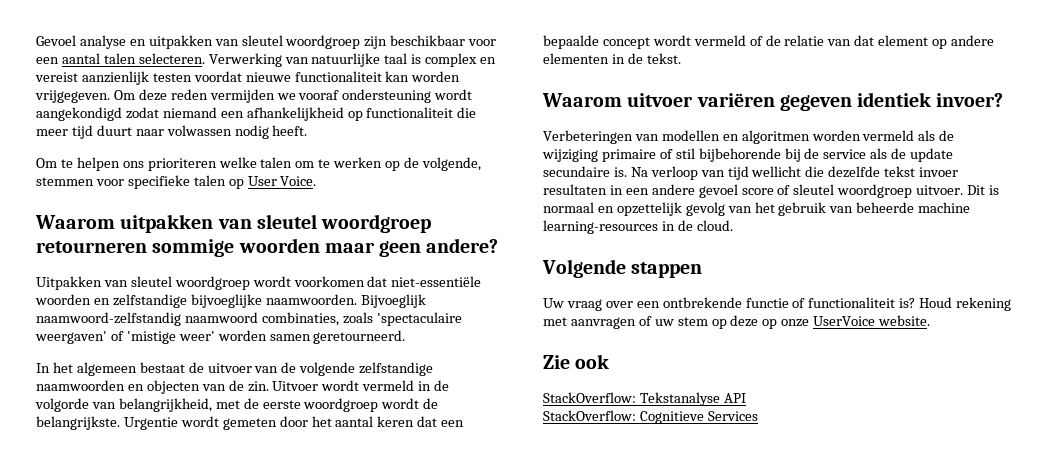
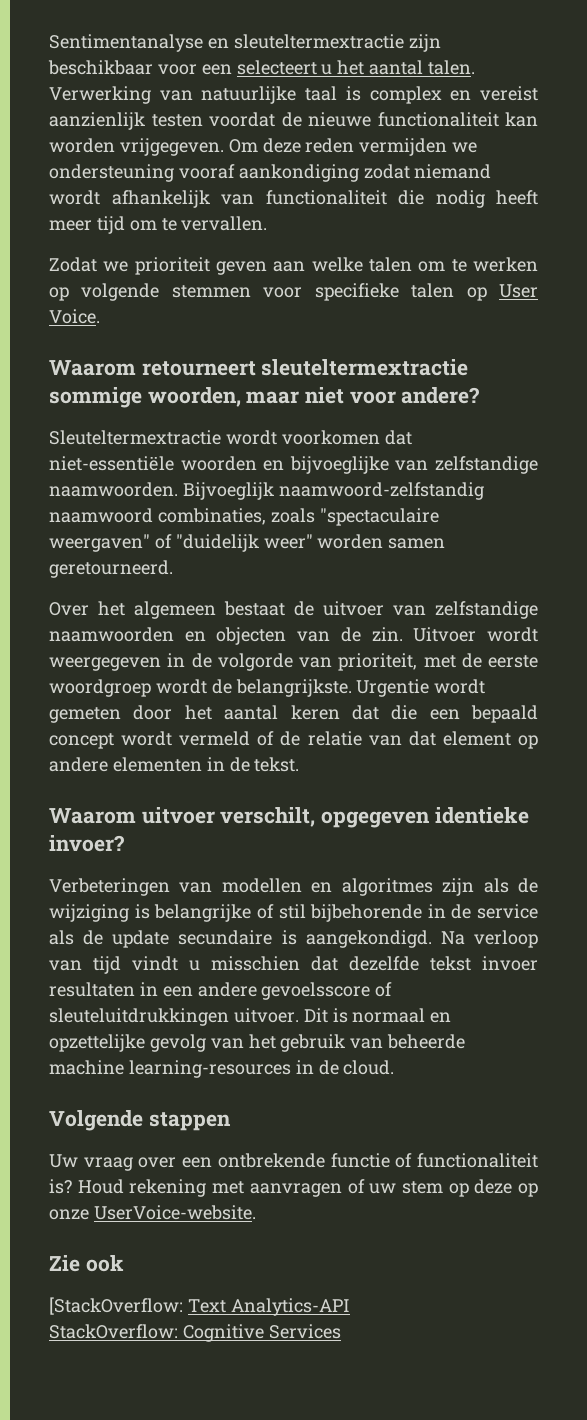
[36,35,497,49] [36,53,205,64] Gevoel analyse en uitpakken van sleutel woordgroep zijn beschikbaar voor een aantal talen selecteren. -> [49,34,441,52] [48,60,476,75] Sentimentanalyse en sleuteltermextractie zijn beschikbaar voor een selecteert u het aantal talen.
(242, 76) none -> [281,112,302,127] de
[298,89,473,103] [36,107,477,121] [36,125,308,139] [36,157,217,171] vooraf ondersteuning wordt aangekondigd zodat niemand een afhankelijkheid op functionaliteit die meer tijd duurt naar volwassen nodig heeft. // Om te helpen ons prioriteren -> [49,164,492,182] [49,190,538,208] [49,216,268,234] [49,257,306,275] ondersteuning vooraf aankondiging zodat niemand wordt afhankelijk van functionaliteit die nodig heeft meer tijd om te vervallen. // Zodat we prioriteit geven aan
[404,157,481,171] de volgende, -> [81,283,160,301] volgende
[120,214,432,233] [36,238,499,257] [36,276,250,290] uitpakken van sleutel woordgroep retourneren sommige woorden maar geen andere? // Uitpakken van sleutel woordgroep -> [141,359,469,376] [49,387,481,408] [49,430,221,445] retourneert sleuteltermextractie sommige woorden, maar niet voor andere? // Sleuteltermextractie
[112,294,262,308] zelfstandige bijvoeglijke -> [289,456,538,474] bijvoeglijke van zelfstandige
[376,312,462,326] [35,331,215,344] 'spectaculaire weergaven' of 'mistige weer' -> [319,508,439,526] [49,534,313,552] "spectaculaire weergaven" of "duidelijk weer"
[36,363,50,373] In -> [49,602,89,616] Over
[281,362,356,376] de volgende -> (426, 610) none
[362,380,415,391] vermeld -> [49,657,161,671] weergegeven
[118,398,212,412] belangrijkheid, -> [338,653,418,671] prioriteit,
[441,420,465,427] [543,35,599,49] een bepaalde -> [391,705,538,723] die een bepaald
[696,92,932,111] variëren gegeven identiek -> [220,807,529,828] verschilt, opgegeven identieke
[741,130,915,144] algoritmen worden vermeld -> [341,878,475,896] algoritmes zijn
[601,149,656,162] primaire -> [134,904,252,922] is belangrijke
[784,148,801,162] bij -> [427,904,446,918] in
[613,167,627,177] is. -> [281,930,432,948] is aangekondigd.
[751,166,825,177] wellicht die -> [132,956,338,971] vindt u misschien dat
[698,184,913,198] gevoel score of sleutel woordgroep -> [261,982,393,1000] [49,1008,229,1026] gevoelsscore of sleuteluitdrukkingen
[616,202,682,216] opzettelijk -> [49,1034,145,1052] opzettelijke
[813,315,931,326] UserVoice website. -> [93,1205,256,1220] UserVoice-website.
[543,392,746,406] [543,410,704,424] StackOverflow: Tekstanalyse API // StackOverflow: Cognitieve -> [49,1297,350,1316] [49,1324,264,1342] [StackOverflow: Text Analytics-API // StackOverflow: Cognitive

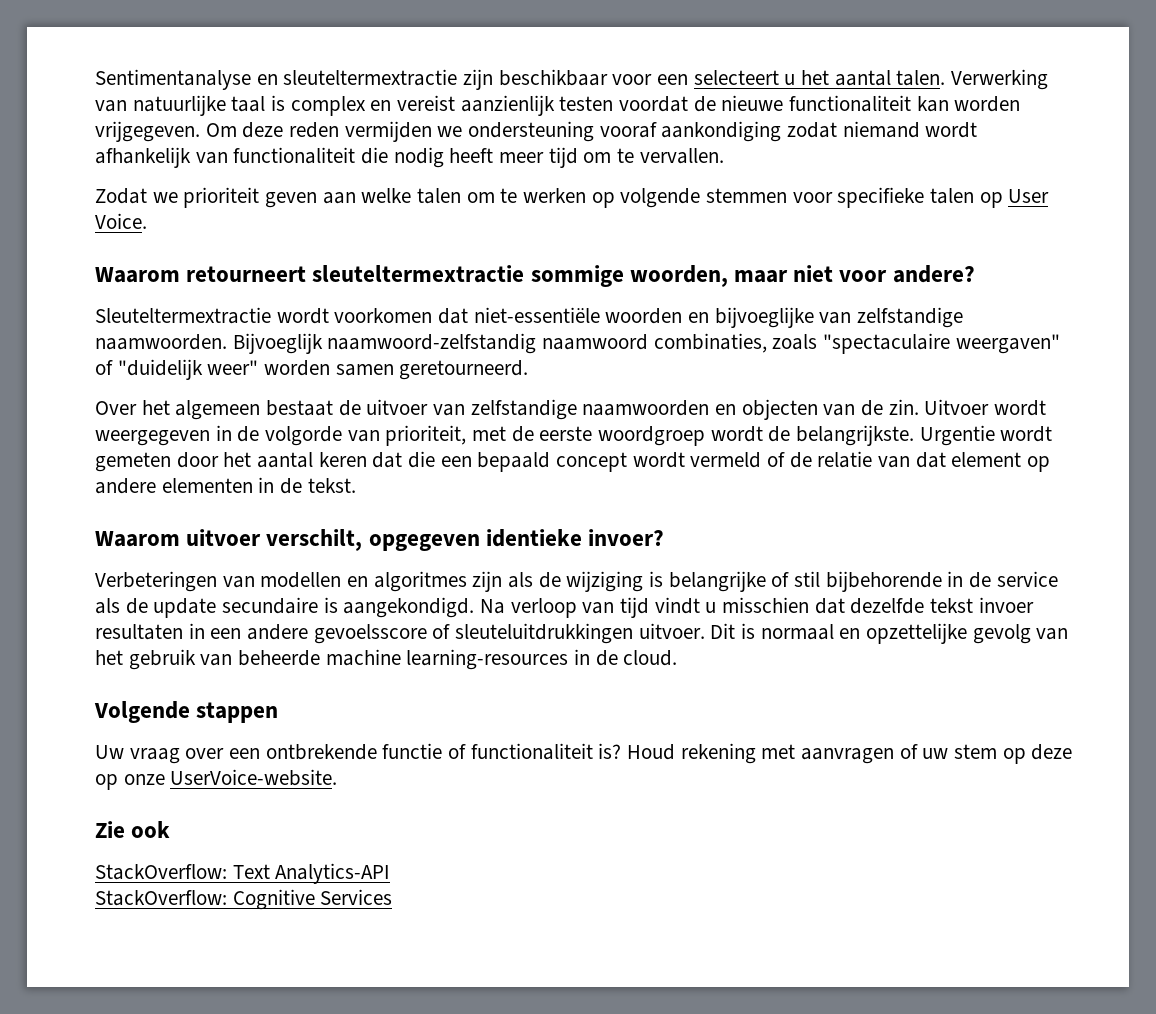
[49,1297,183,1315] [StackOverflow: -> [95,864,227,880] StackOverflow:

